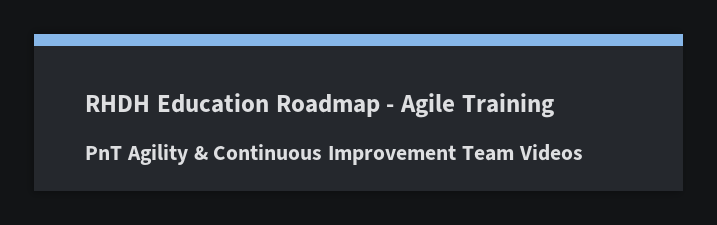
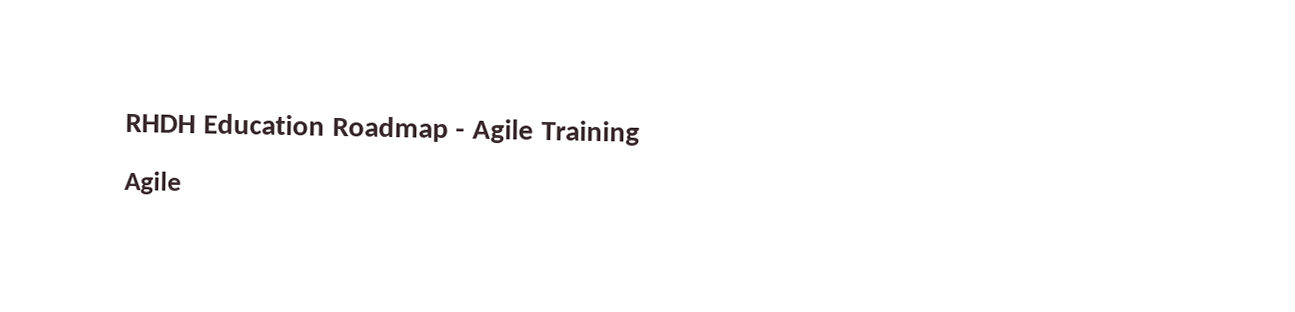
[85,144,583,165] PnT Agility & Continuous Improvement Team Videos -> [124,170,182,195] Agile

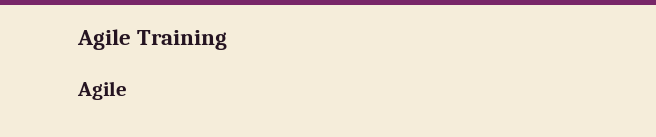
[125,113,466,143] RHDH Education Roadmap - -> (77, 39) none

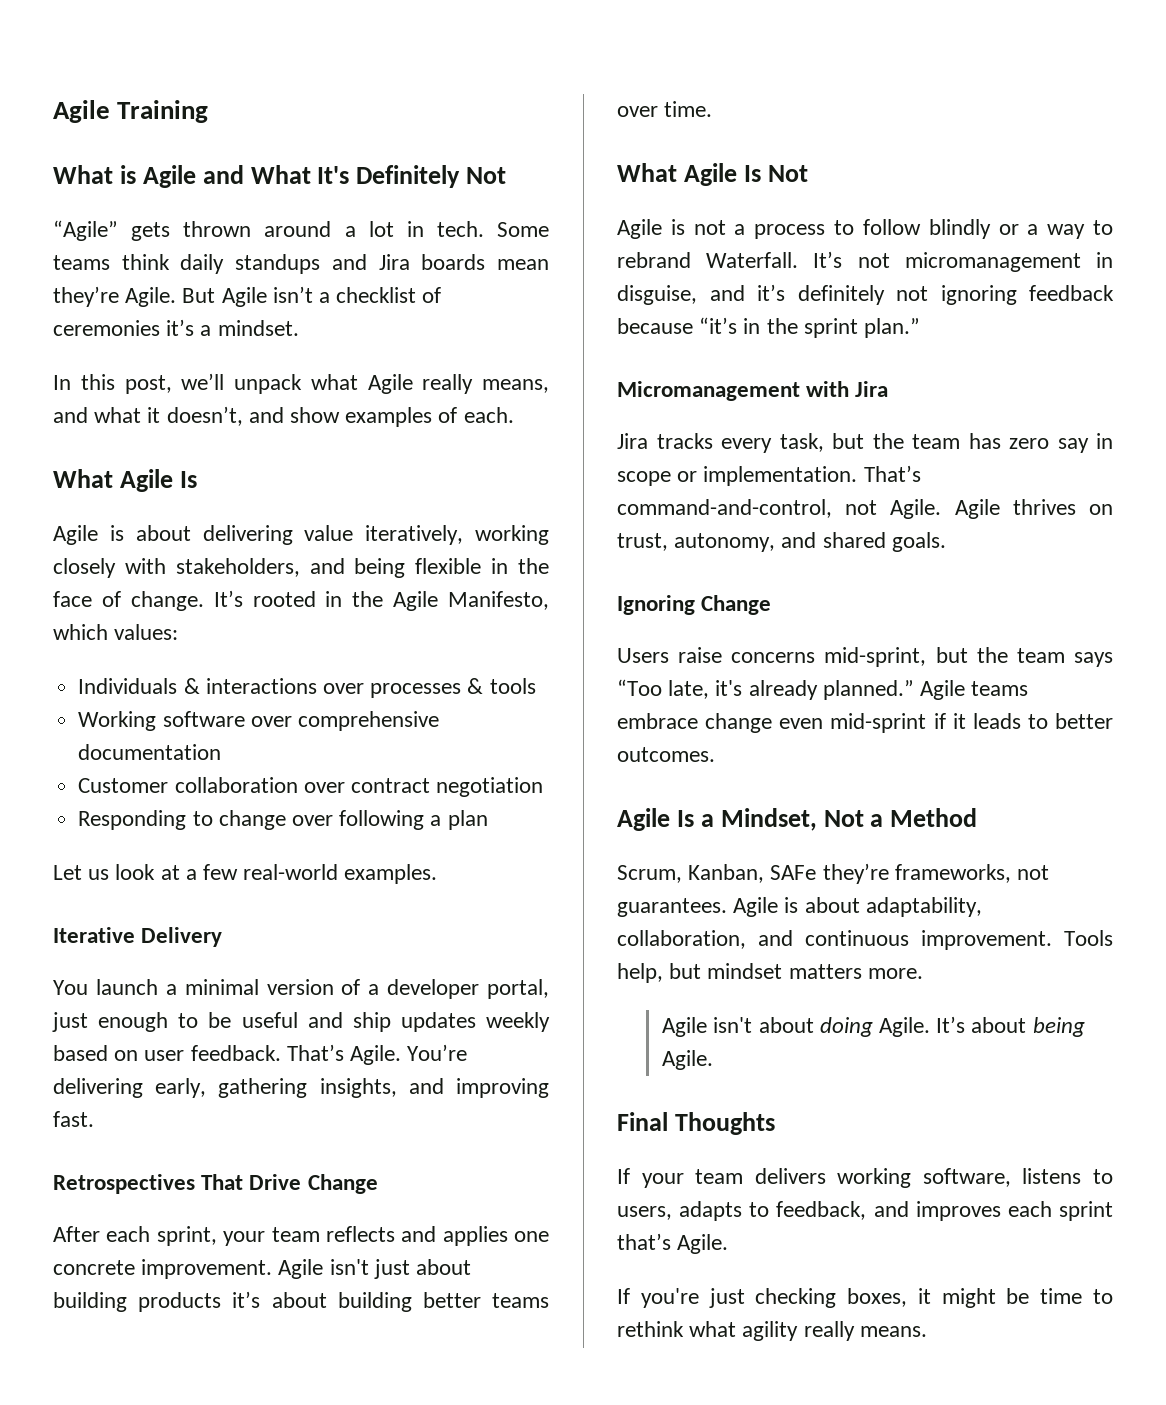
[77,81,127,100] Agile -> [53,165,507,188] [53,220,549,241] [53,254,549,274] [53,286,442,307] [53,319,299,336] [53,373,549,394] [53,406,514,427] [53,469,197,492] [53,525,549,545] [53,558,549,578] [53,590,549,611] [53,624,179,640] [78,678,536,698] [78,711,439,731] [78,744,222,760] [78,777,544,797] [78,810,488,830] [53,864,438,884] [53,927,223,947] [53,979,549,999] [52,1012,550,1032] [53,1044,468,1065] [53,1078,549,1098] [53,1111,94,1127] [53,1174,378,1194] [53,1226,549,1246] [53,1259,472,1279] [53,1291,549,1312] [617,101,713,117] [617,163,808,186] [617,219,1113,239] [617,251,1113,272] [617,284,1114,305] [617,317,921,338] [617,381,889,401] [617,433,1113,453] [617,465,921,486] [617,499,1113,519] [617,532,946,552] [617,595,772,615] [617,647,1113,667] [617,679,1029,700] [617,713,1113,733] [617,747,715,762] [617,808,978,831] [617,863,1050,884] [617,897,982,917] [617,930,1113,950] [617,963,923,983] [662,1016,1085,1037] [662,1050,714,1070] [617,1112,775,1135] [617,1168,1113,1188] [617,1201,1113,1221] [617,1233,729,1254] [617,1288,1113,1308] [617,1321,927,1341] What is Agile and What It's Definitely Not // “Agile” gets thrown around a lot in tech. Some teams think daily standups and Jira boards mean they’re Agile. But Agile isn’t a checklist of ceremonies it’s a mindset. // In this post, we’ll unpack what Agile really means, and what it doesn’t, and show examples of each. // What Agile Is // Agile is about delivering value iteratively, working closely with stakeholders, and being flexible in the face of change. It’s rooted in the Agile Manifesto, which values: // Individuals & interactions over processes & tools // Working software over comprehensive documentation // Customer collaboration over contract negotiation // Responding to change over following a plan // Let us look at a few real-world examples. // Iterative Delivery // You launch a minimal version of a developer portal, just enough to be useful and ship updates weekly based on user feedback. That’s Agile. You’re delivering early, gathering insights, and improving fast. // Retrospectives That Drive Change // After each sprint, your team reflects and applies one concrete improvement. Agile isn't just about building products it’s about building better teams over time. // What Agile Is Not // Agile is not a process to follow blindly or a way to rebrand Waterfall. It’s not micromanagement in disguise, and it’s definitely not ignoring feedback because “it’s in the sprint plan.” // Micromanagement with Jira // Jira tracks every task, but the team has zero say in scope or implementation. That’s command-and-control, not Agile. Agile thrives on trust, autonomy, and shared goals. // Ignoring Change // Users raise concerns mid-sprint, but the team says “Too late, it's already planned.” Agile teams embrace change even mid-sprint if it leads to better outcomes. // Agile Is a Mindset, Not a Method // Scrum, Kanban, SAFe they’re frameworks, not guarantees. Agile is about adaptability, collaboration, and continuous improvement. Tools help, but mindset matters more. // Agile isn't about doing Agile. It’s about being Agile. // Final Thoughts // If your team delivers working software, listens to users, adapts to feedback, and improves each sprint that’s Agile. // If you're just checking boxes, it might be time to rethink what agility really means.

